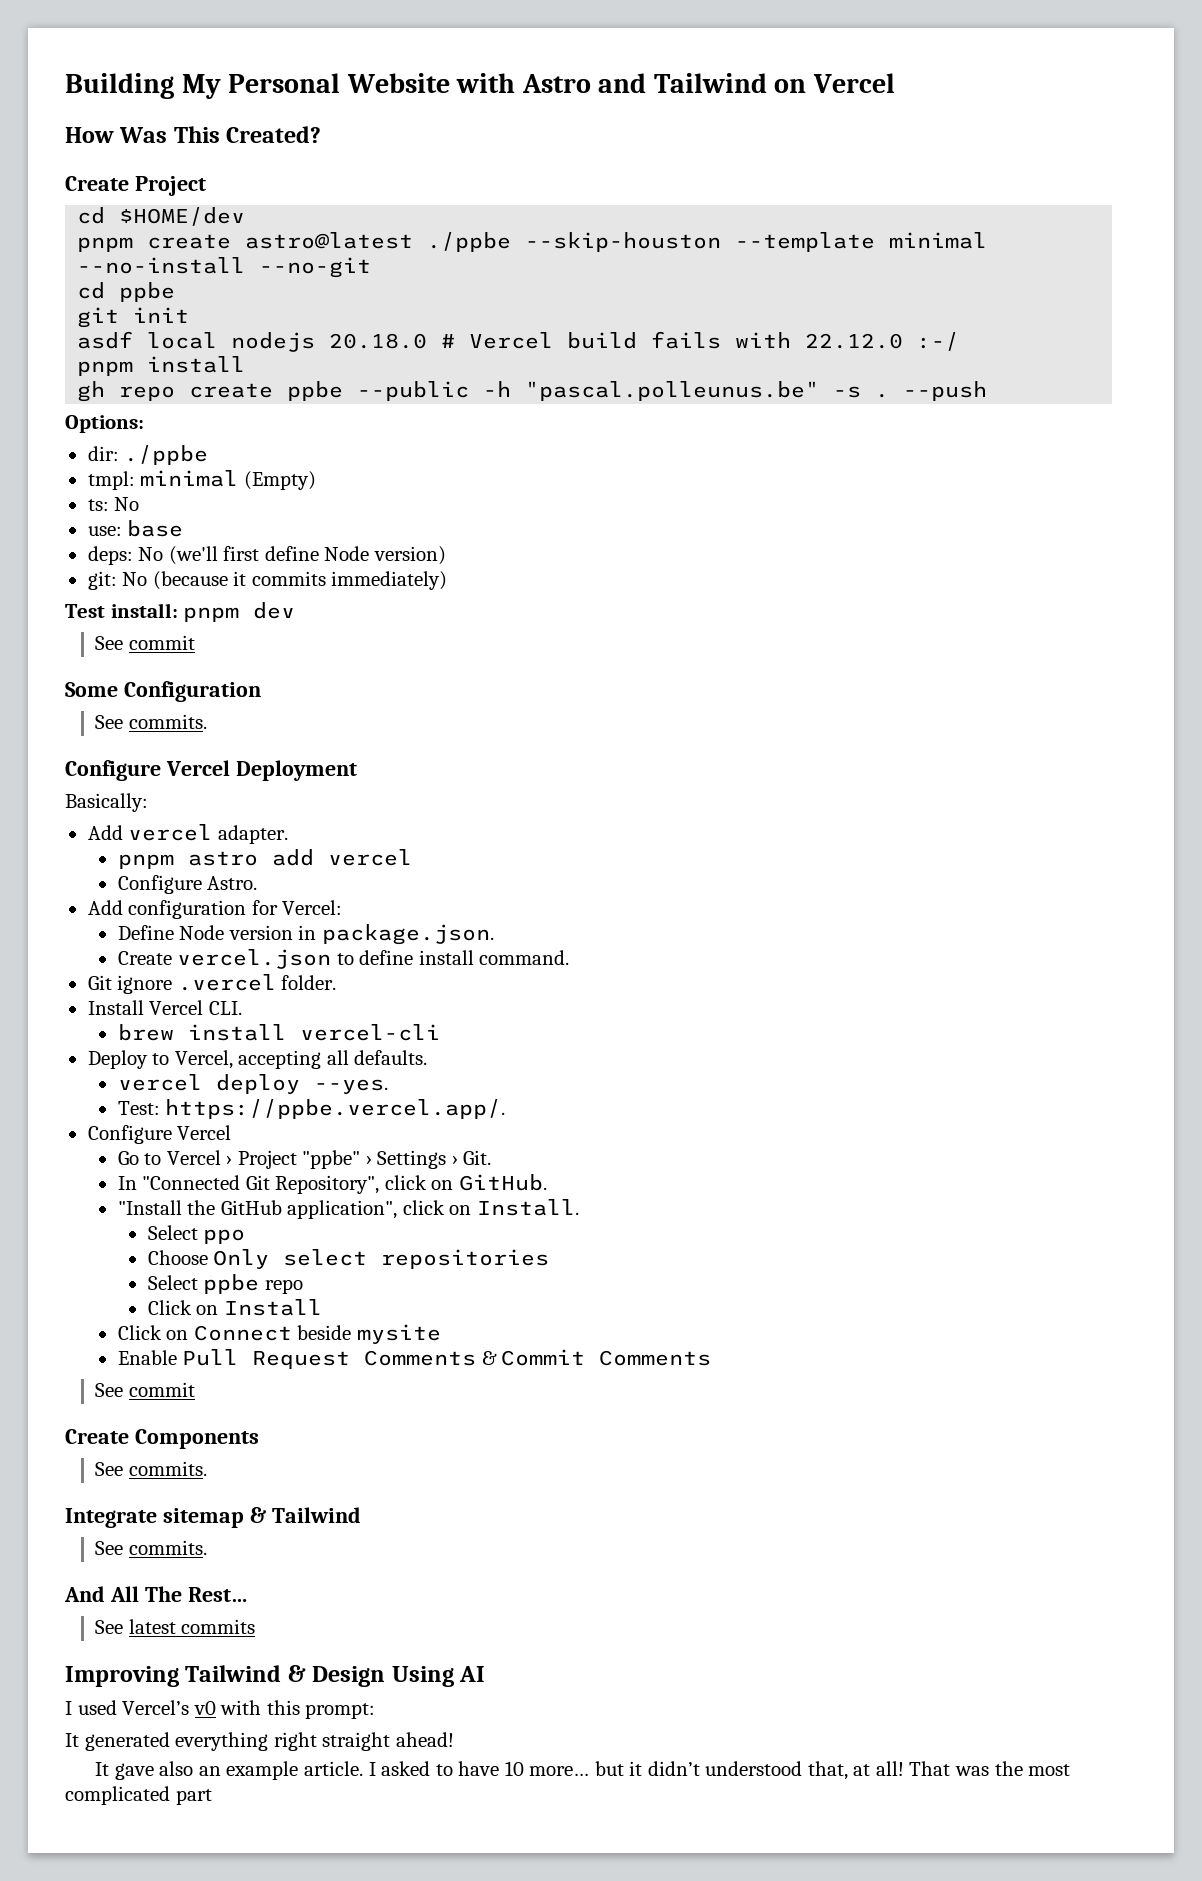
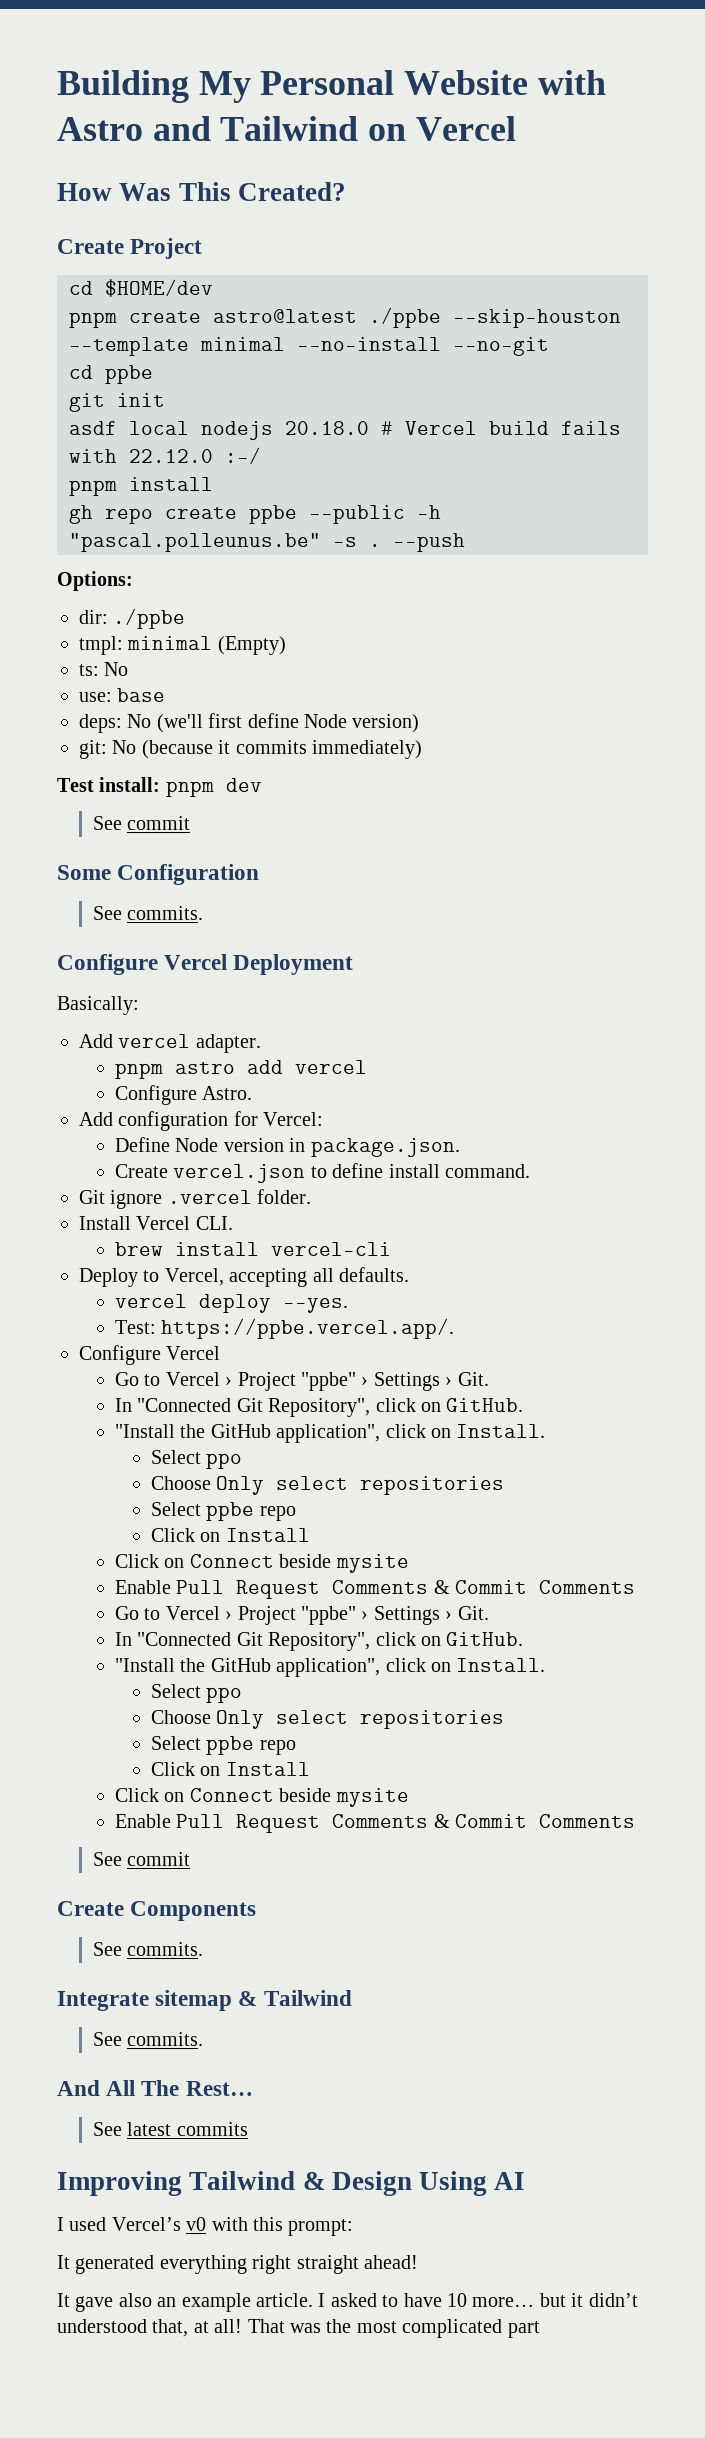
(712, 1358) none -> [114,1606,489,1625] [114,1632,524,1651] [114,1658,546,1677] [150,1684,243,1703] [150,1710,505,1729] [150,1736,296,1755] [150,1762,310,1776] [114,1788,409,1807] [114,1814,636,1833] // Go to Vercel › Project "ppbe" › Settings › Git. // In "Connected Git Repository", click on GitHub. // "Install the GitHub application", click on Install. // Select ppo // Choose Only select repositories // Select ppbe repo // Click on Install // Click on Connect beside mysite // Enable Pull Request Comments & Commit Comments

